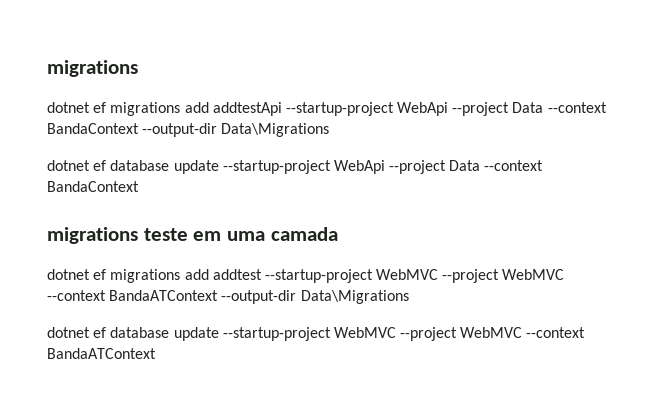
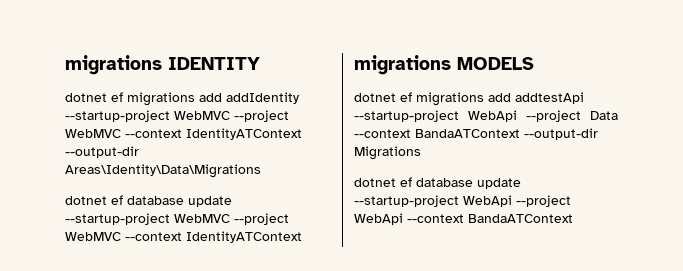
[47,60,138,77] migrations -> [65,55,260,75] [65,92,299,106] [65,110,289,122] [65,128,302,140] [65,146,139,158] [65,164,261,178] [65,195,232,207] [65,213,289,225] [65,231,302,243] [354,55,534,75] migrations IDENTITY // dotnet ef migrations add addIdentity --startup-project WebMVC --project WebMVC --context IdentityATContext --output-dir Areas\Identity\Data\Migrations // dotnet ef database update --startup-project WebMVC --project WebMVC --context IdentityATContext // migrations MODELS
[47,123,330,137] BandaContext --output-dir Data\Migrations -> [415,128,598,140] [354,146,421,160] BandaATContext --output-dir Migrations
[449,160,544,171] [47,181,139,192] [47,227,338,244] [47,269,565,283] [47,290,409,304] [47,327,523,341] Data --context BandaContext // migrations teste em uma camada // dotnet ef migrations add addtest --startup-project WebMVC --project WebMVC --context BandaATContext --output-dir Data\Migrations // dotnet ef database update --startup-project WebMVC --project WebMVC -> [354,213,403,225] WebApi

